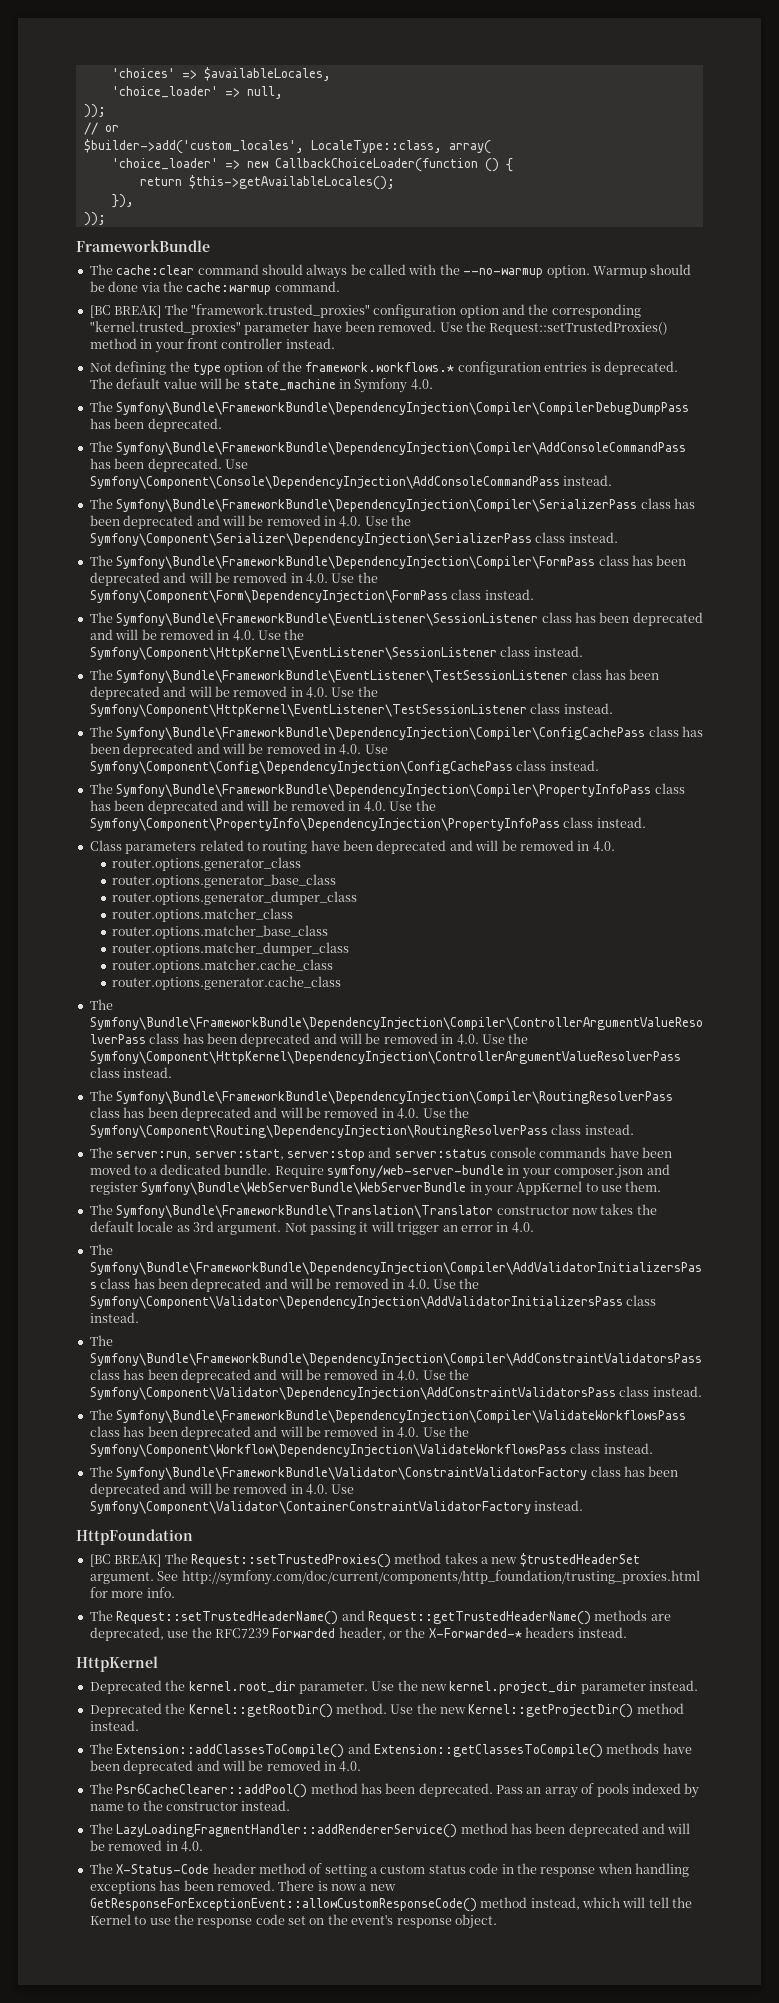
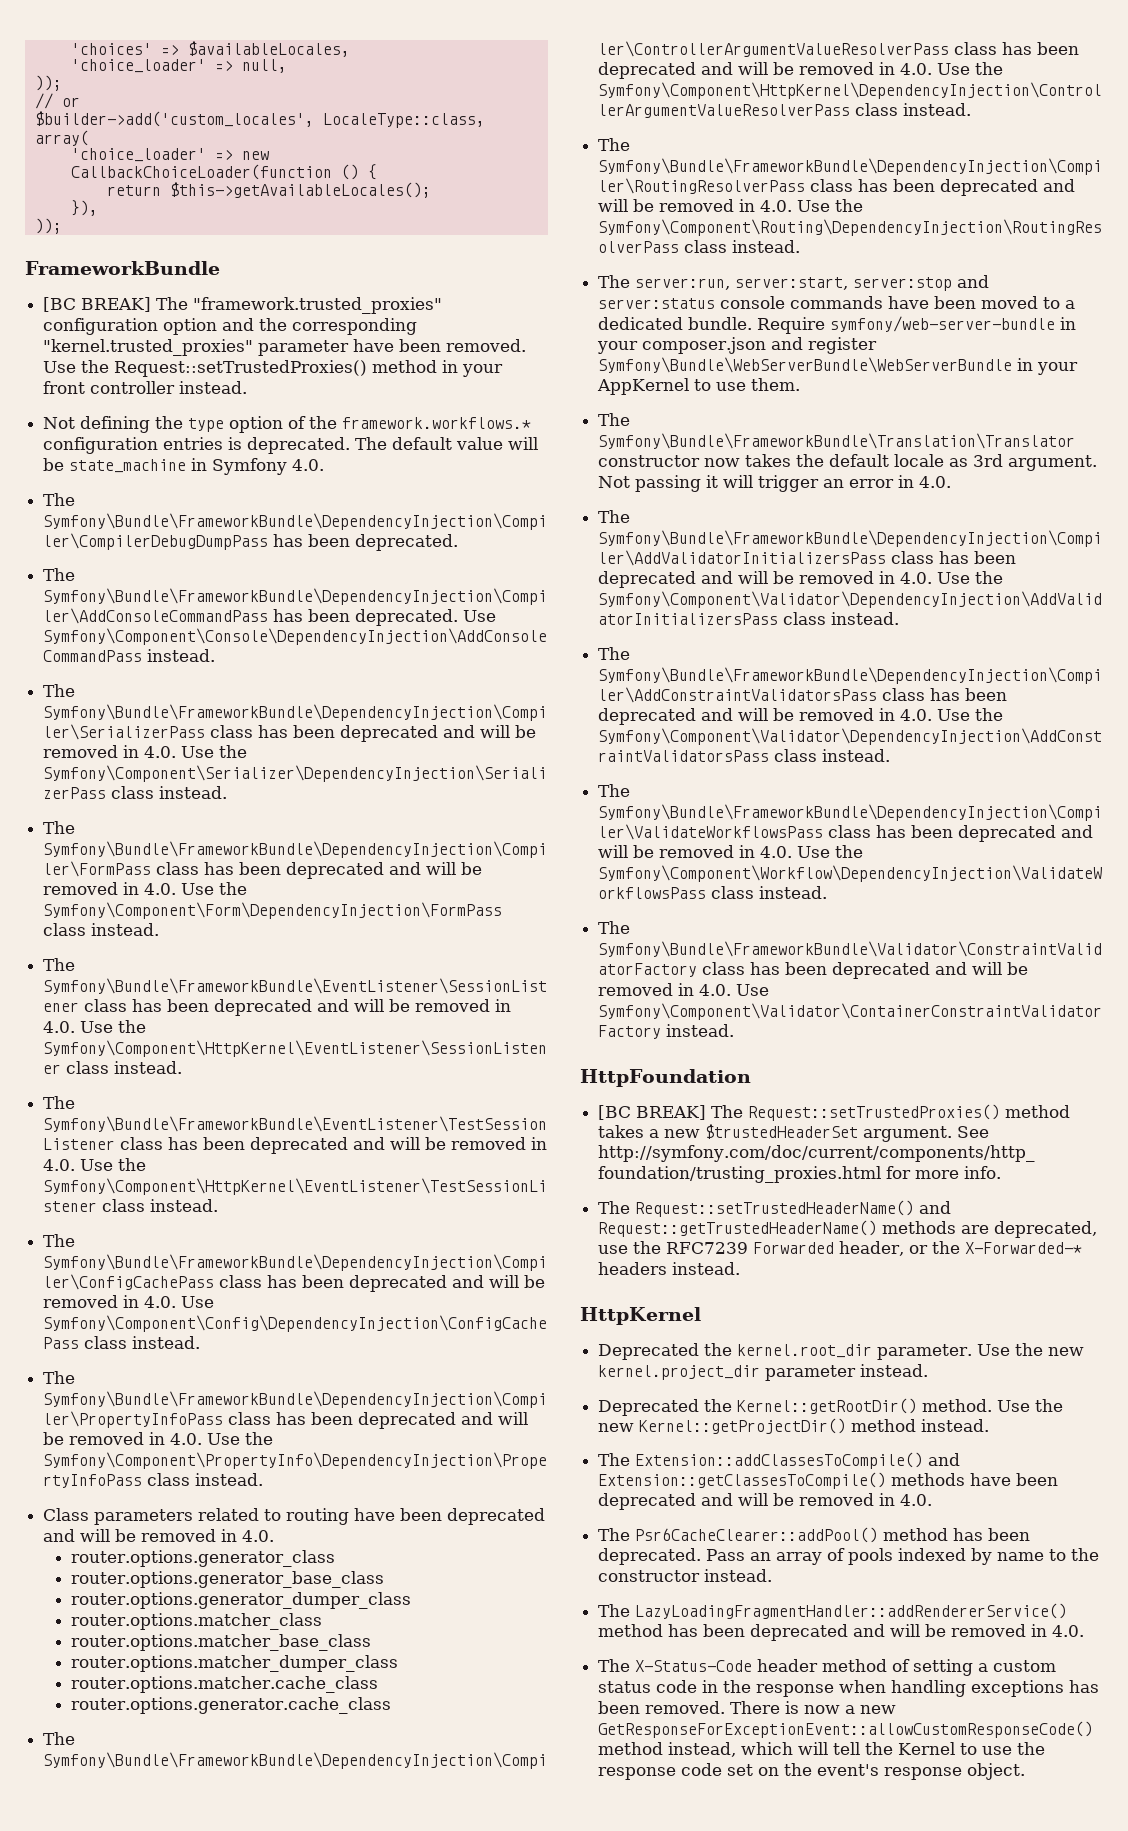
[89,264,692,279] [89,281,340,295] // The cache:clear command should always be called with the --no-warmup option. Warmup should be done via the cache:warmup command. -> (220, 268) none

